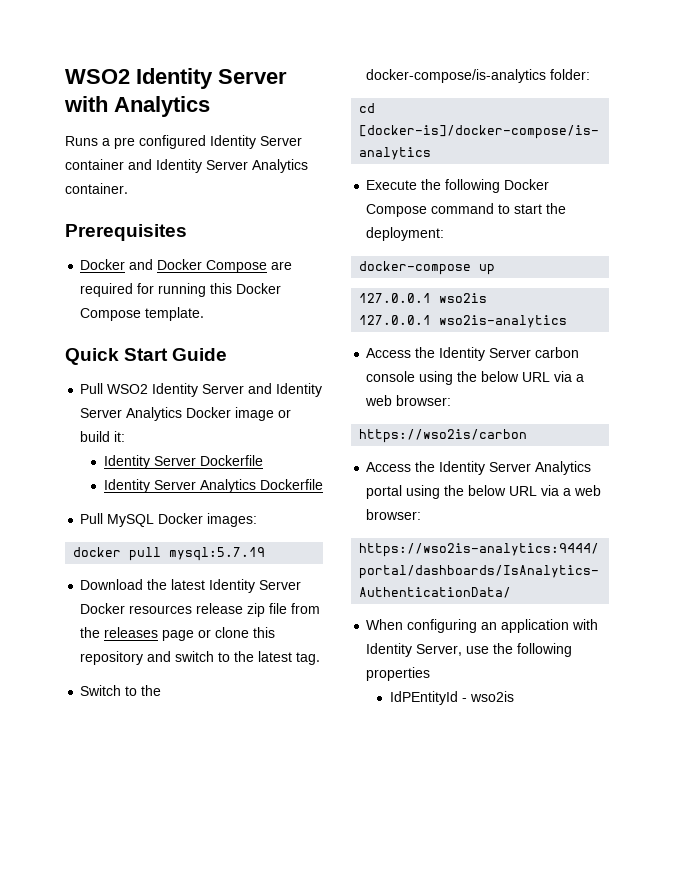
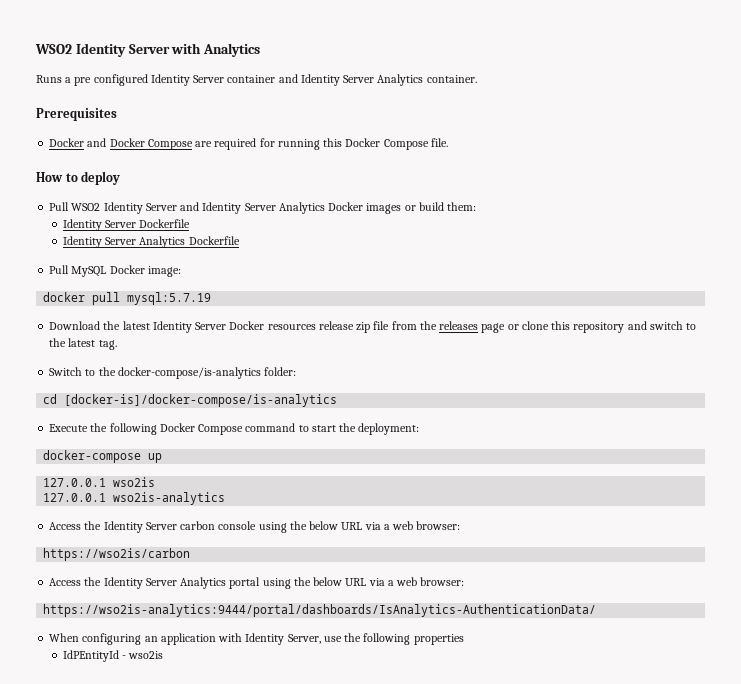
[145,307,205,321] [65,348,228,365] template. // Quick Start Guide -> [430,138,448,147] [36,171,121,185] file. // How to deploy
[235,407,275,421] image -> [366,203,402,214] images
[114,431,126,442] it: -> [447,202,477,211] them:
[207,513,258,527] images: -> [147,266,181,277] image:

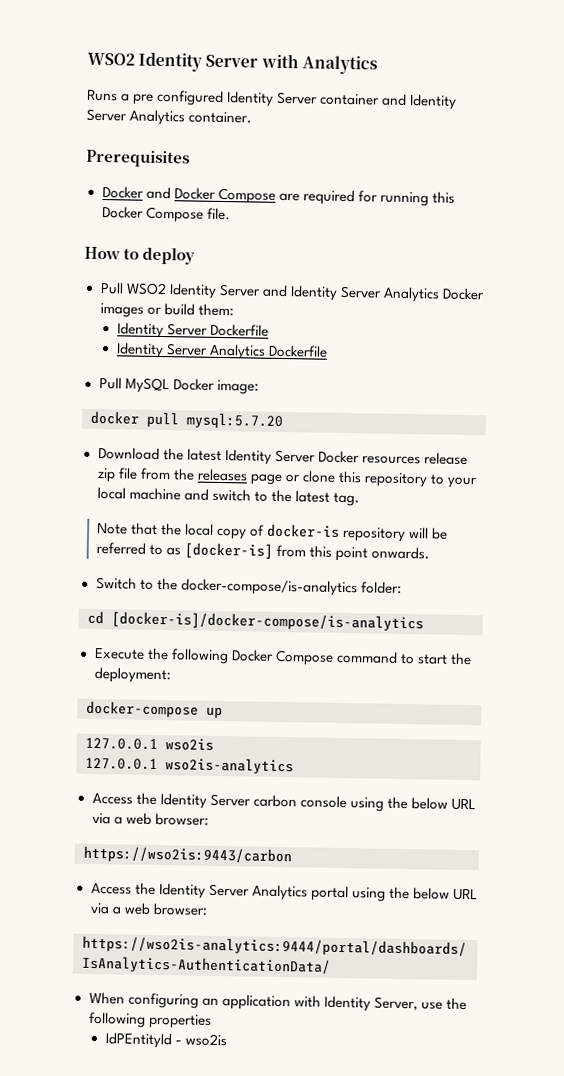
[127,292,212,305] mysql:5.7.19 -> [186,412,284,429] mysql:5.7.20
(625, 327) none -> [430,474,479,489] [96,486,181,501] to your local machine
(117, 345) none -> [97,522,449,543] [96,541,431,562] // Note that the local copy of docker-is repository will be referred to as [docker-is] from this point onwards.
[43,548,191,561] https://wso2is/carbon -> [83,845,292,865] https://wso2is:9443/carbon

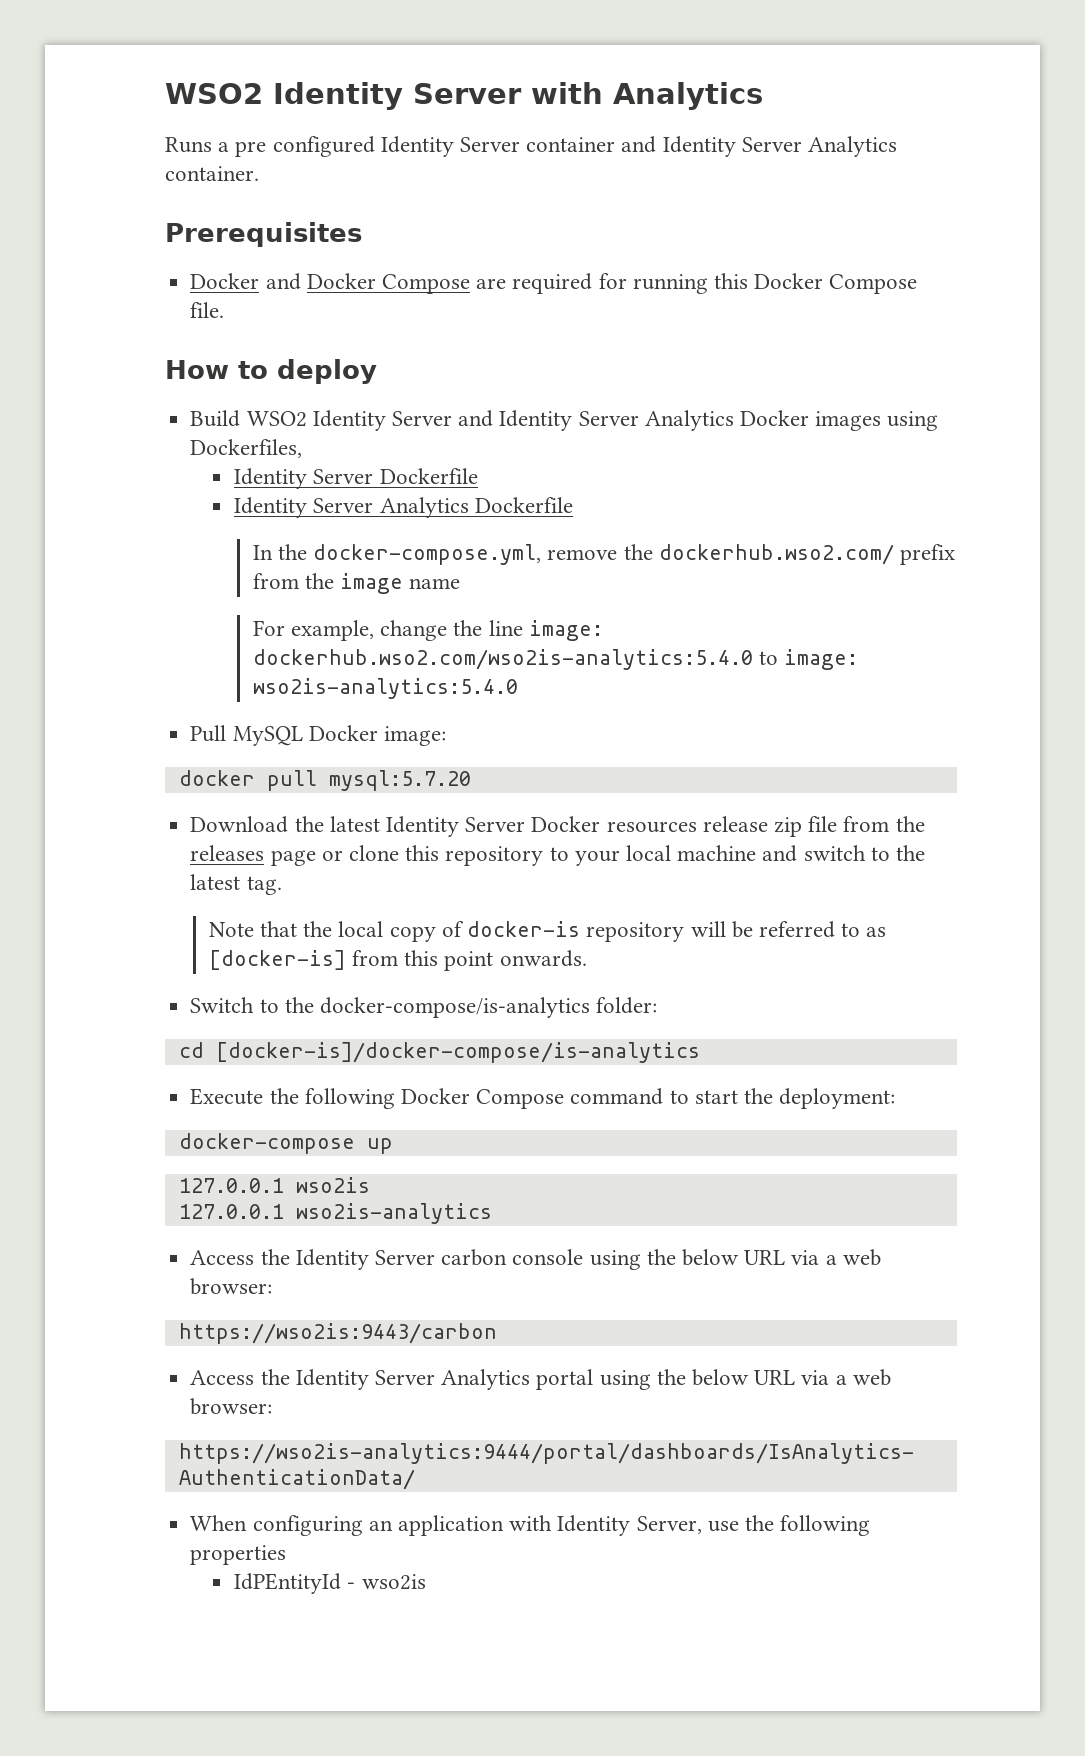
[99,282,124,295] Pull -> [190,410,241,427] Build
[146,303,234,317] or build them: -> [887,411,939,431] [190,439,303,458] using Dockerfiles,
(328, 351) none -> [252,544,955,565] [252,573,461,594] [252,620,603,641] [252,649,859,670] [252,678,518,699] // In the docker-compose.yml, remove the dockerhub.wso2.com/ prefix from the image name // For example, change the line image: dockerhub.wso2.com/wso2is-analytics:5.4.0 to image: wso2is-analytics:5.4.0

